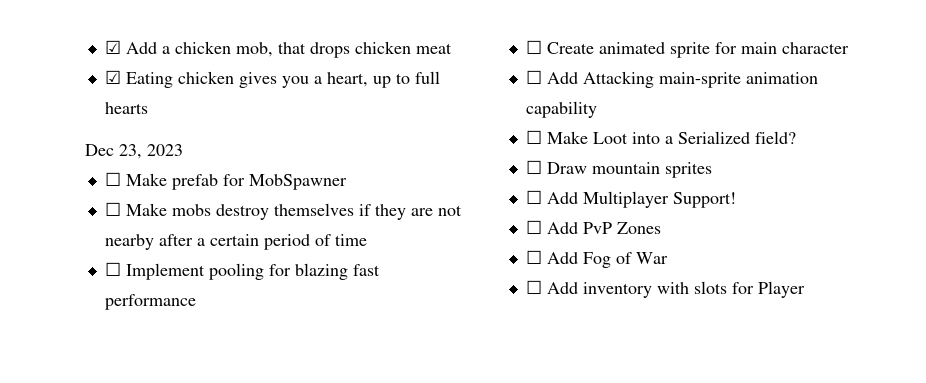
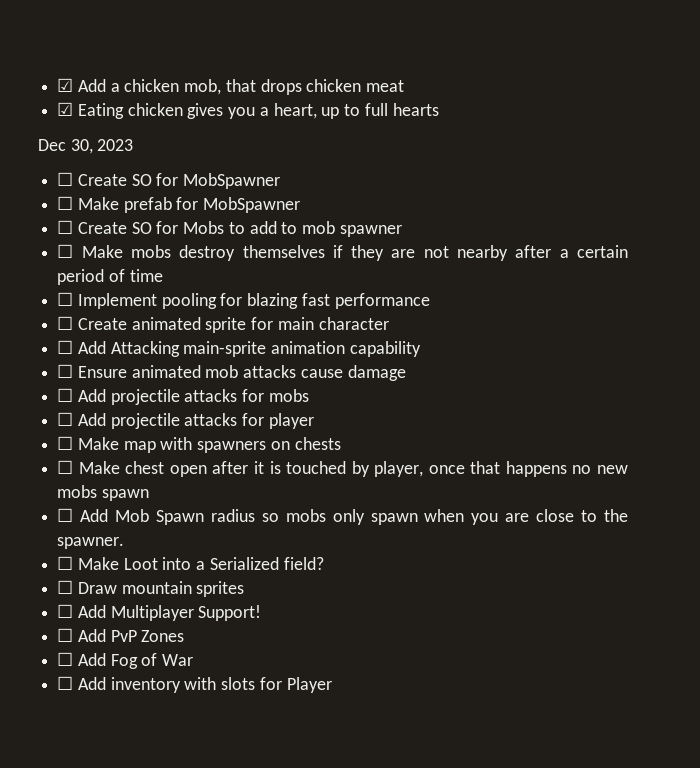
[119,144,142,159] 23, -> [70,139,93,154] 30,
(183, 150) none -> [57,172,281,189] // ☐ Create SO for MobSpawner
(347, 182) none -> [57,220,402,237] // ☐ Create SO for Mobs to add to mob spawner
(597, 109) none -> [57,364,406,381] [57,388,309,405] [57,412,314,429] [57,436,341,453] [57,460,629,477] [57,485,149,501] [57,508,628,525] [57,537,125,549] // ☐ Ensure animated mob attacks cause damage // ☐ Add projectile attacks for mobs // ☐ Add projectile attacks for player // ☐ Make map with spawners on chests // ☐ Make chest open after it is touched by player, once that happens no new mobs spawn // ☐ Add Mob Spawn radius so mobs only spawn when you are close to the spawner.

